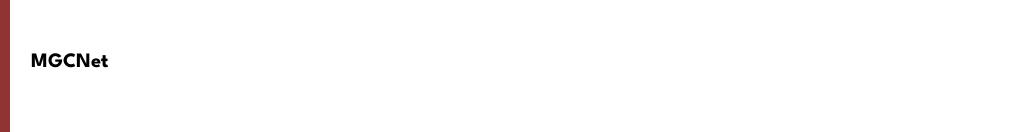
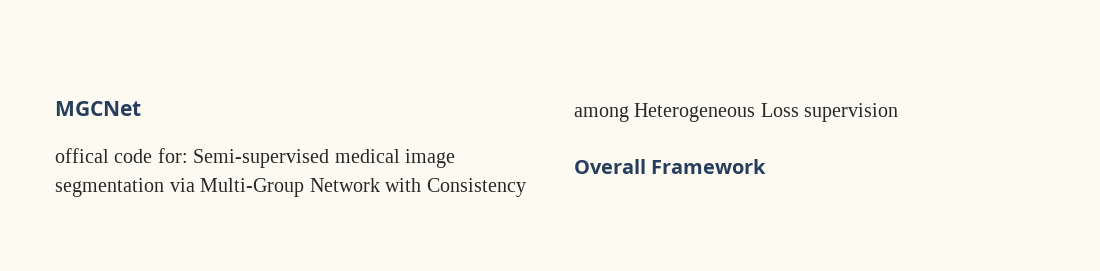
(109, 60) none -> [55,148,455,168] [55,178,526,197] [574,103,899,122] [574,159,767,174] // offical code for: Semi-supervised medical image segmentation via Multi-Group Network with Consistency among Heterogeneous Loss supervision // Overall Framework

